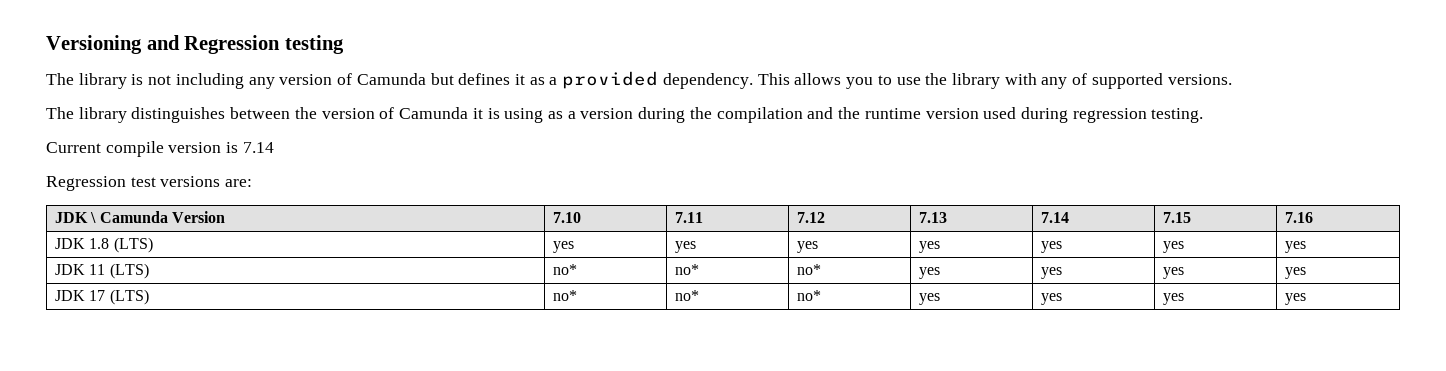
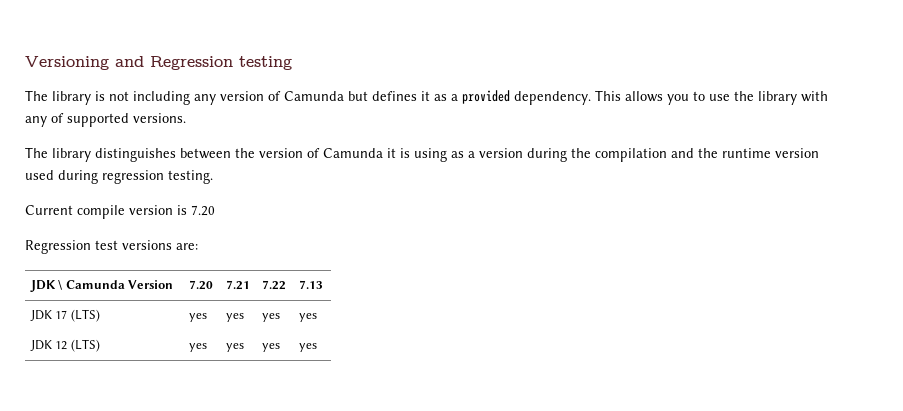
[242,142,274,153] 7.14 -> [191,205,215,216] 7.20
[553,212,582,223] [675,212,704,223] [797,212,826,223] [919,212,948,223] [1041,212,1070,223] [1163,212,1192,223] [1285,212,1314,223] [55,237,153,253] [553,241,575,253] [675,241,697,253] [797,241,819,253] [919,241,941,253] [1041,241,1063,253] [1163,241,1185,253] [1285,241,1307,253] [55,263,149,279] [553,264,578,275] [675,264,700,275] [797,264,822,275] [919,267,941,279] [1041,267,1063,279] [1163,267,1185,279] [1285,267,1307,279] [55,289,149,305] [553,290,578,301] [675,290,700,301] [797,290,822,301] [919,293,941,305] [1041,293,1063,305] [1163,293,1185,305] [1285,293,1307,305] 7.10 | 7.11 | 7.12 | 7.13 | 7.14 | 7.15 | 7.16 // JDK 1.8 (LTS) | yes | yes | yes | yes | yes | yes | yes // JDK 11 (LTS) | no* | no* | no* | yes | yes | yes | yes // JDK 17 (LTS) | no* | no* | no* | yes | yes | yes | yes -> [188,280,213,290] [225,280,250,290] [261,280,286,290] [298,280,323,289] [29,309,100,322] [188,313,207,322] [225,313,244,322] [261,313,280,322] [298,313,317,322] [29,339,100,352] [188,343,207,352] [225,343,244,352] [261,343,280,352] [298,343,317,352] 7.20 | 7.21 | 7.22 | 7.13 // JDK 17 (LTS) | yes | yes | yes | yes // JDK 12 (LTS) | yes | yes | yes | yes

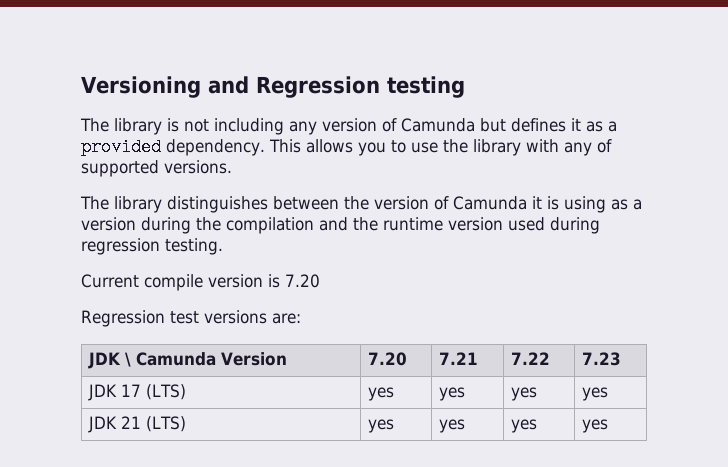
[298,280,323,289] 7.13 -> [581,352,621,366] 7.23
[55,341,68,350] 12 -> [120,416,141,429] 21

